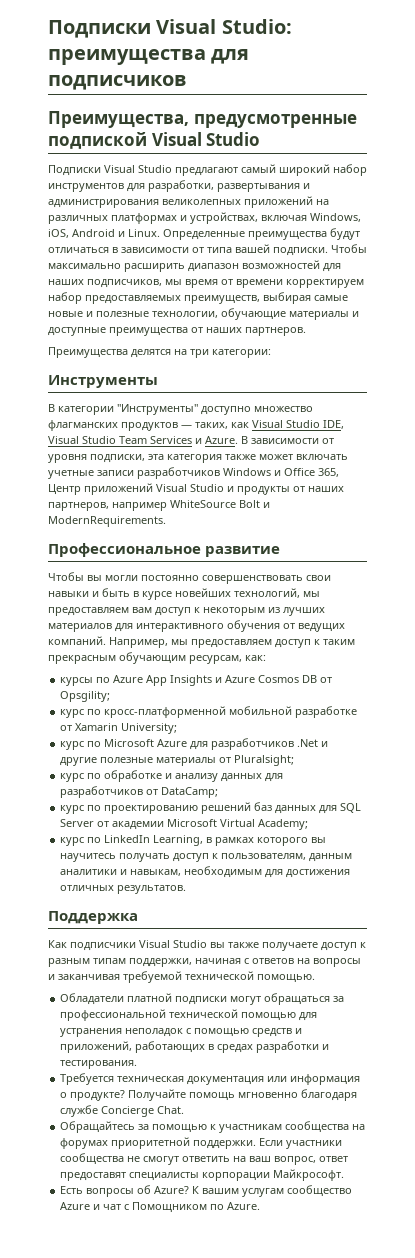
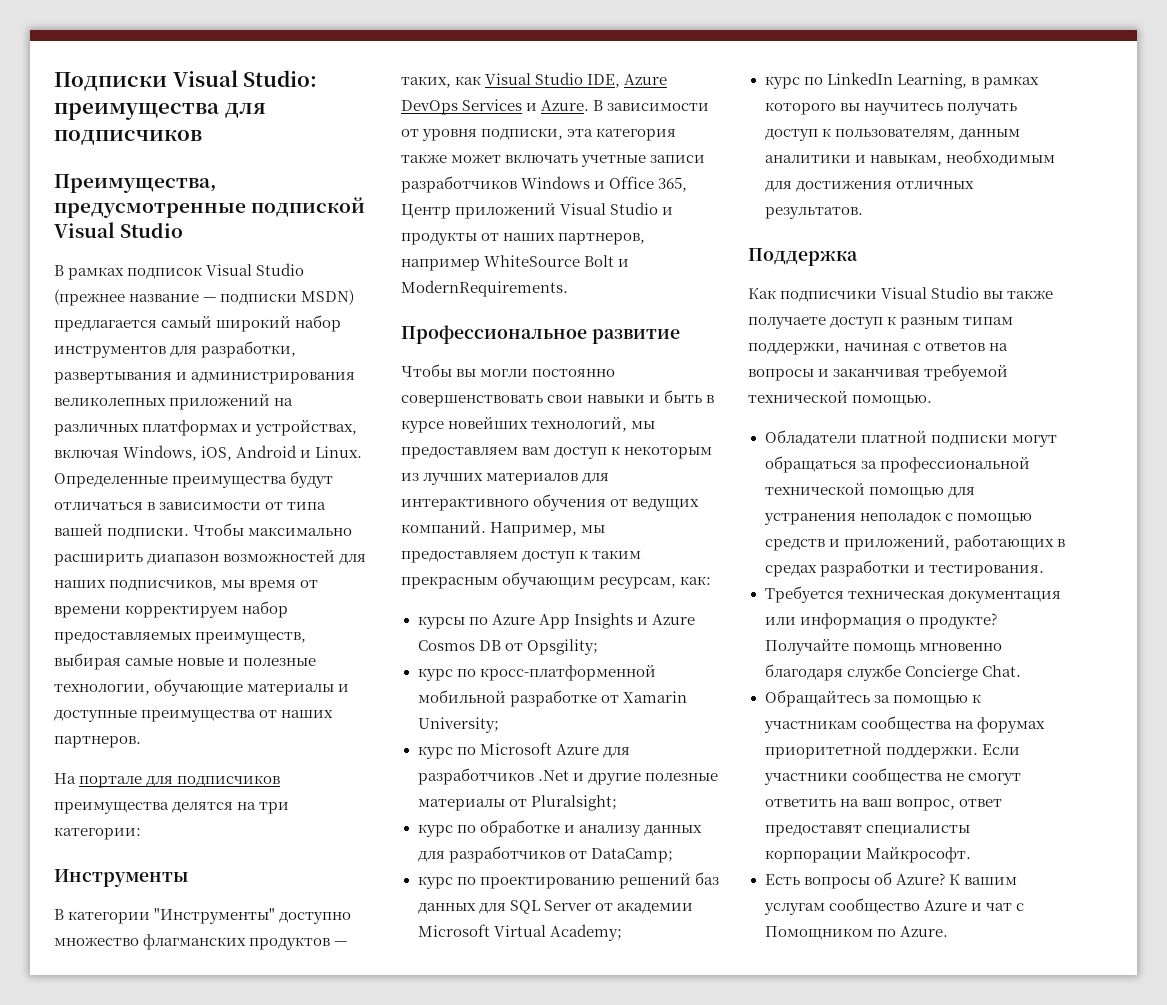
[48,165,238,176] Подписки Visual Studio предлагают -> [54,263,305,280] [54,289,355,306] [54,320,157,332] В рамках подписок Visual Studio (прежнее название — подписки MSDN) предлагается
[48,347,128,358] Преимущества -> [54,773,281,788] [54,802,169,814] На портале для подписчиков преимущества
[48,436,147,444] Visual Studio Team -> [624,74,668,85] [401,100,458,115] Azure DevOps

